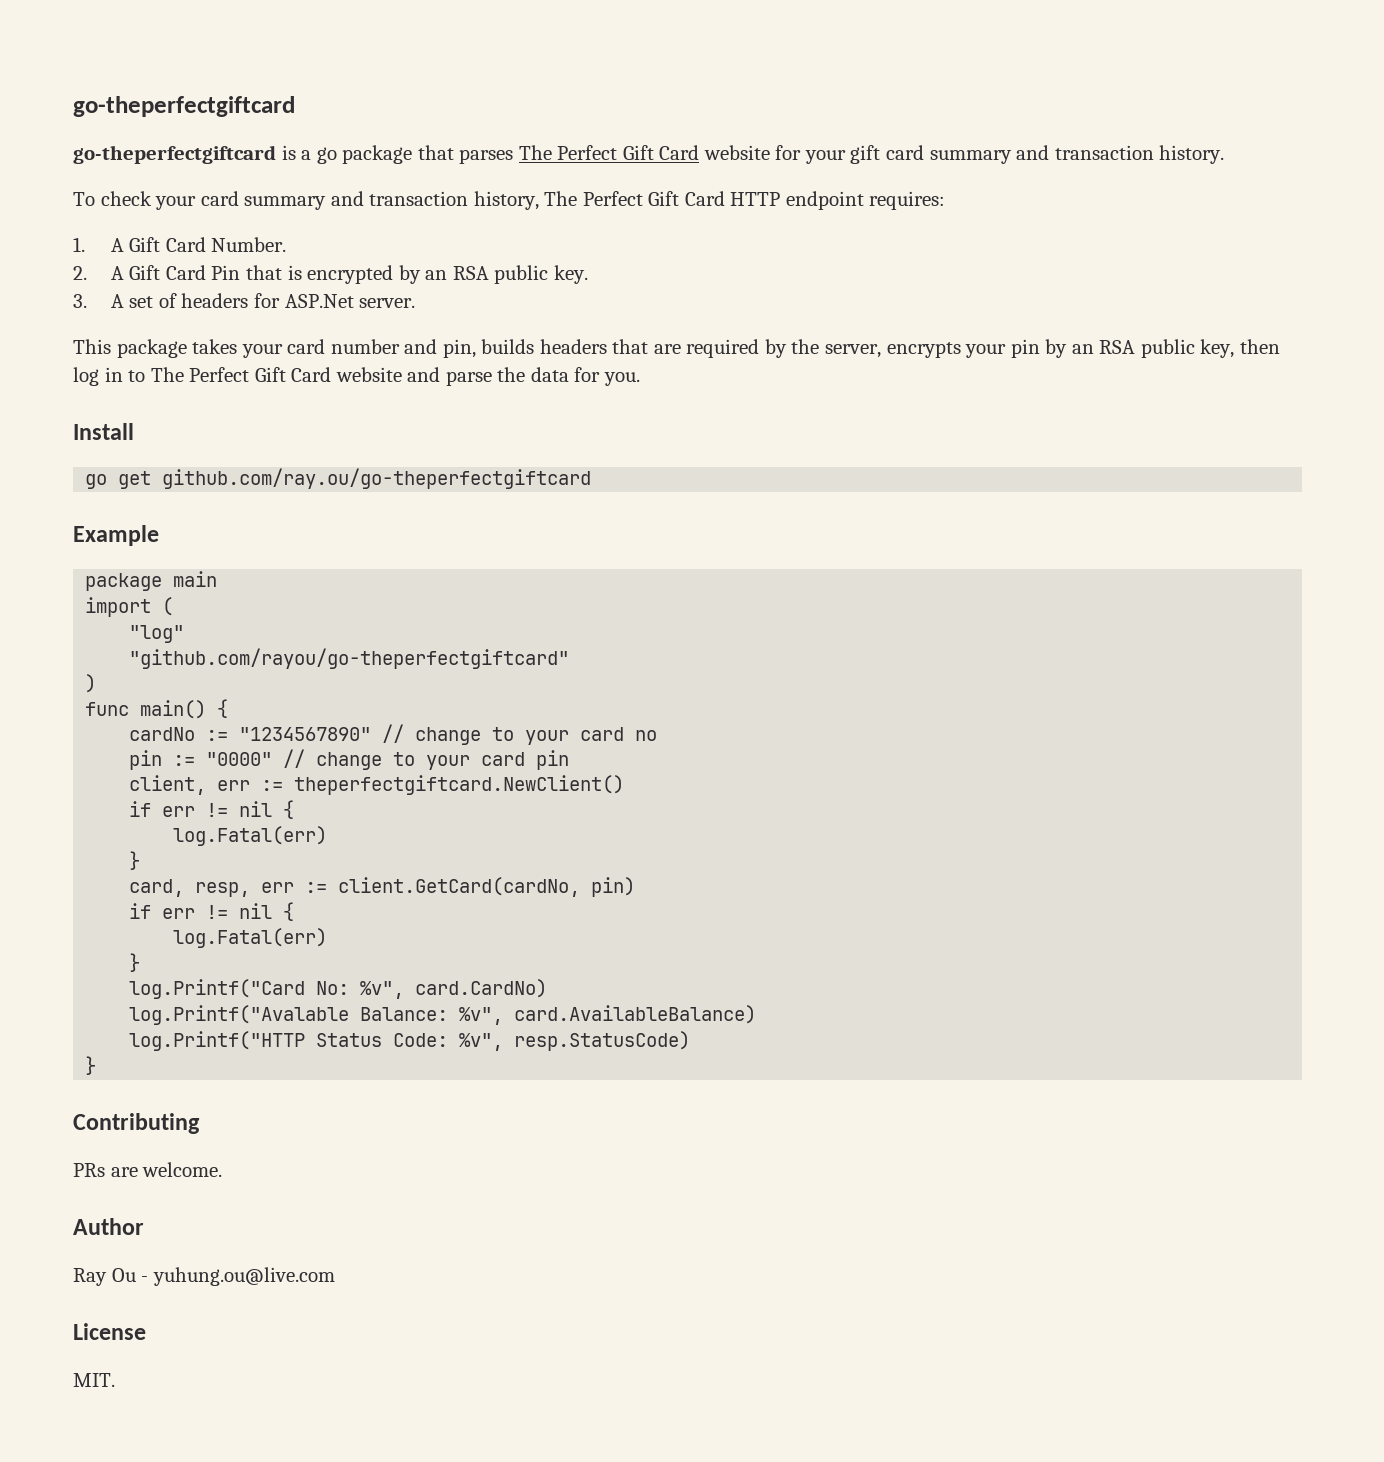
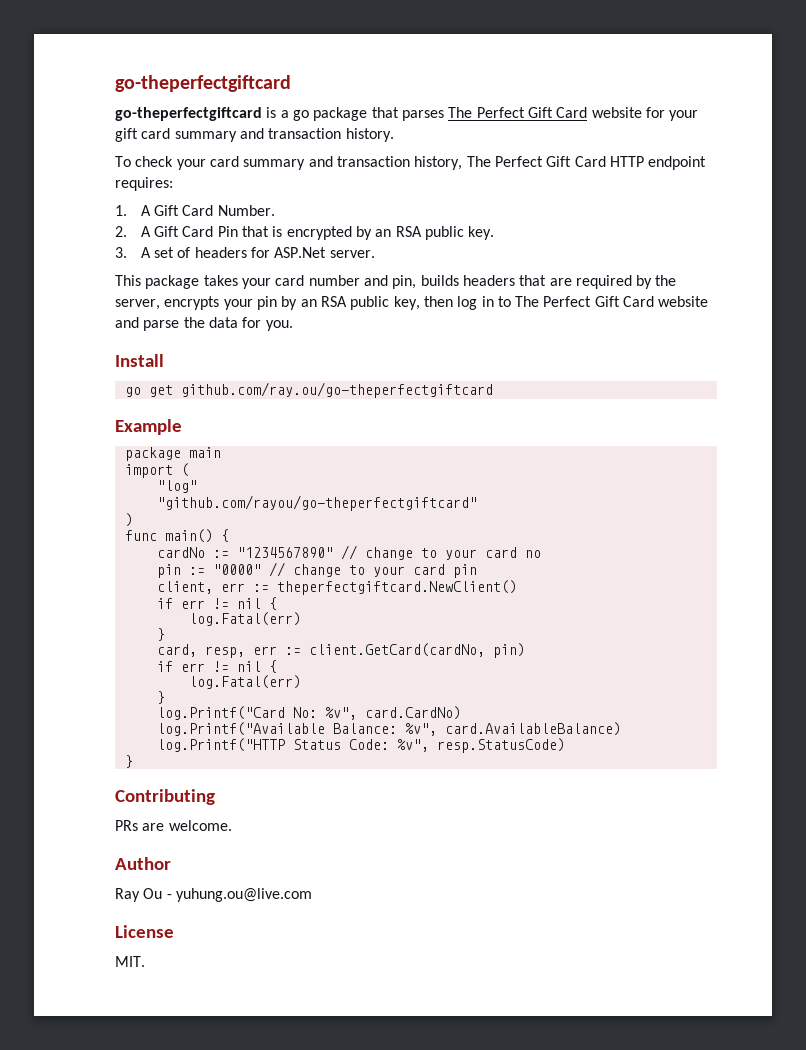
[129,1005,350,1025] log.Printf("Avalable -> [156,722,325,736] log.Printf("Available

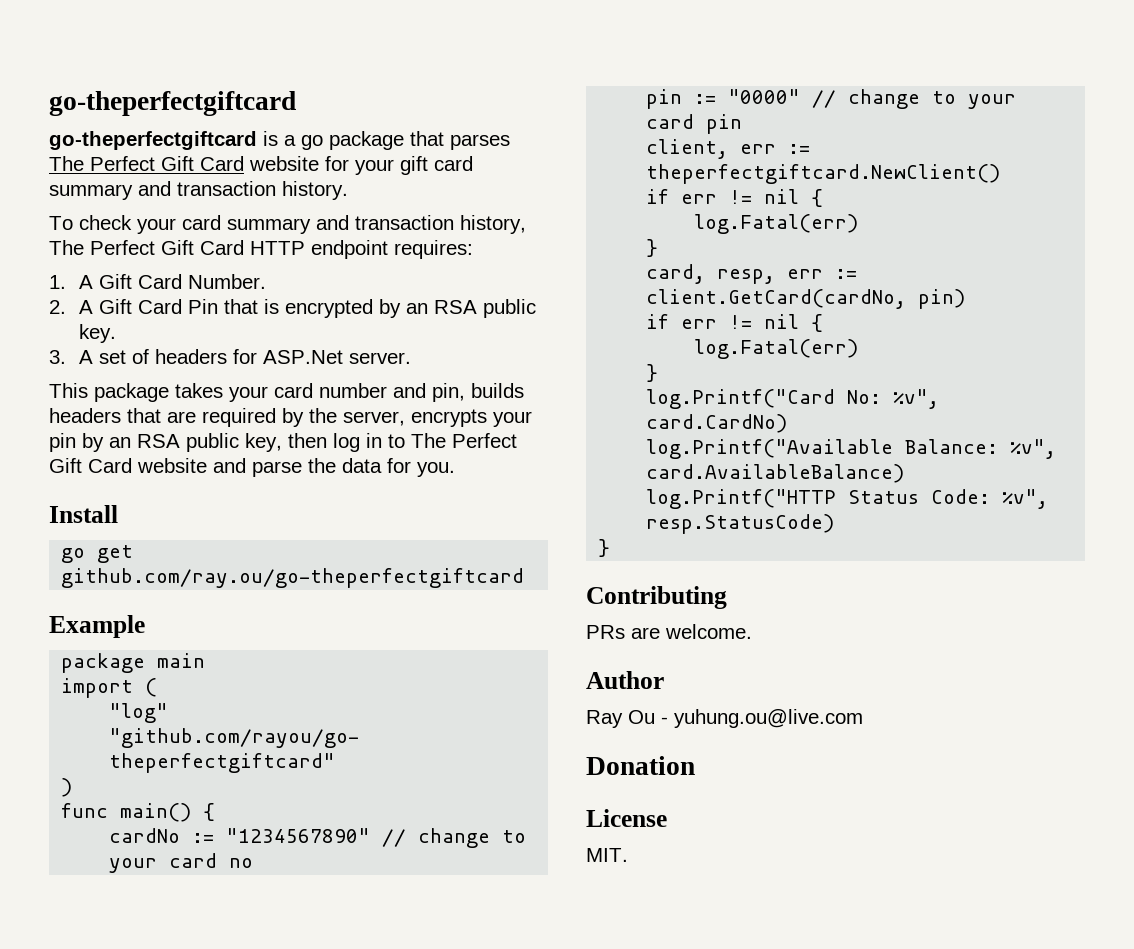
(312, 895) none -> [586,756,695,775] // Donation

